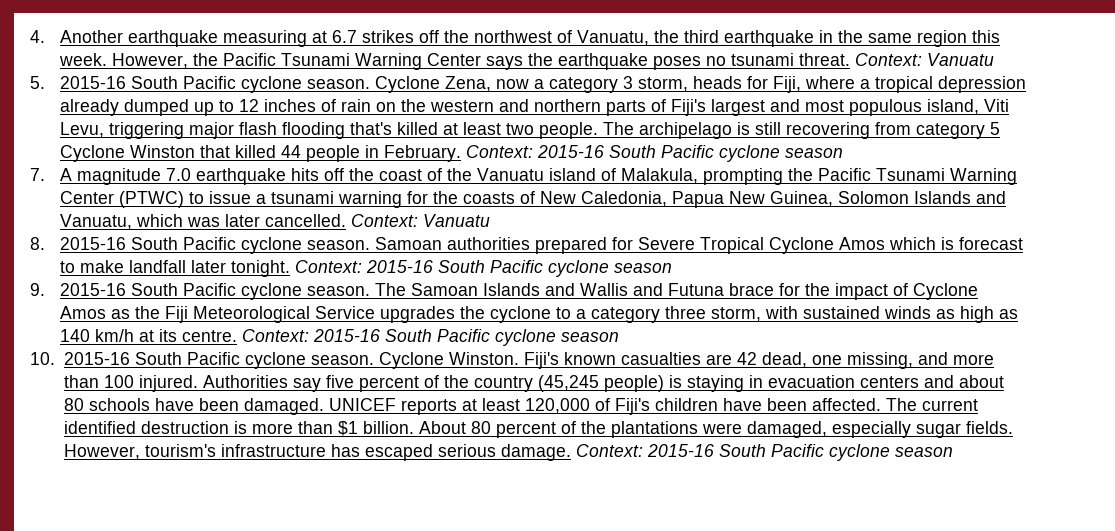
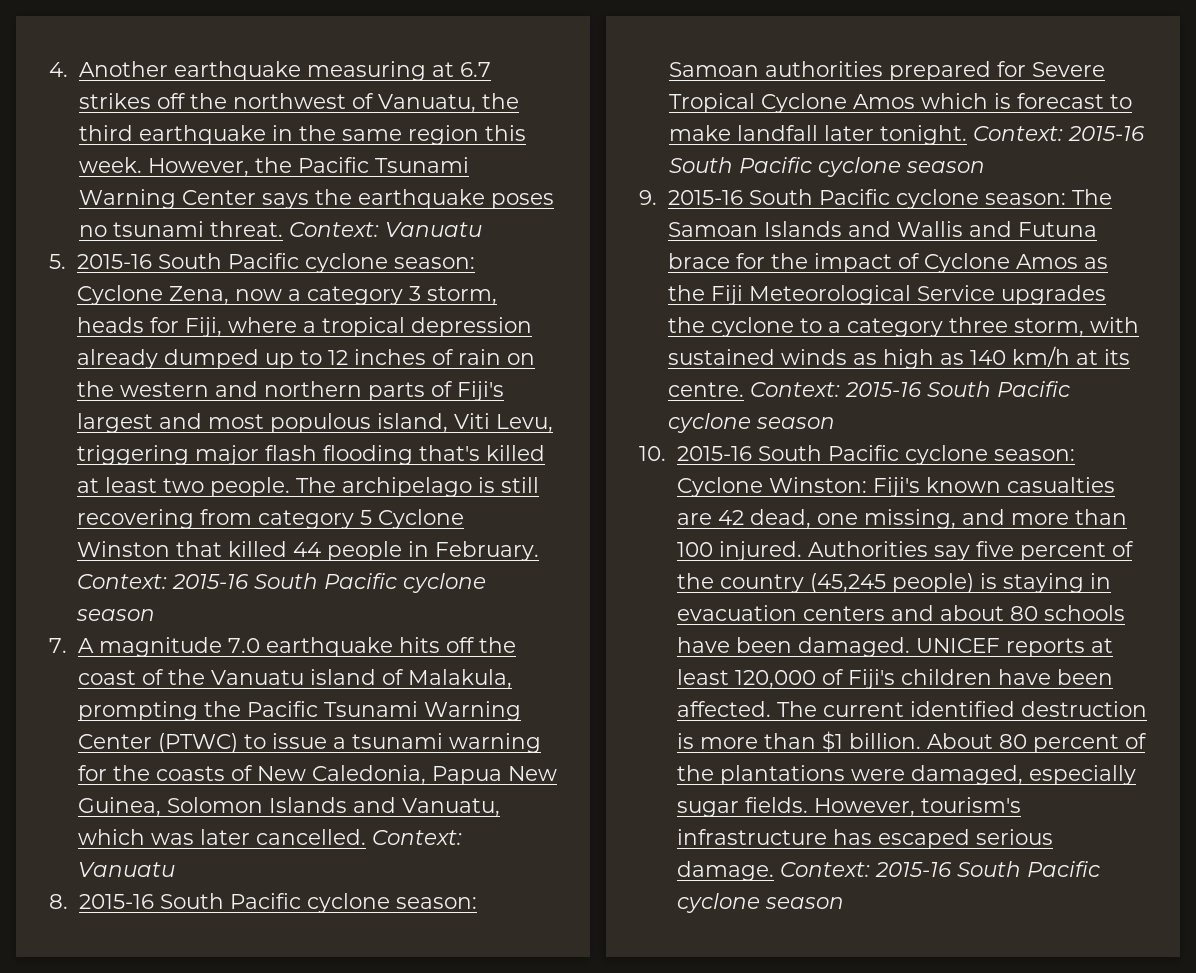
[307,79,371,89] season. -> [393,257,475,269] season:
[307,240,371,250] season. -> [395,897,477,909] season:
[307,286,371,296] season. -> [984,193,1066,205] season:
[310,352,519,369] season. Cyclone Winston. -> [993,449,1075,461] [676,477,867,497] season: Cyclone Winston:

